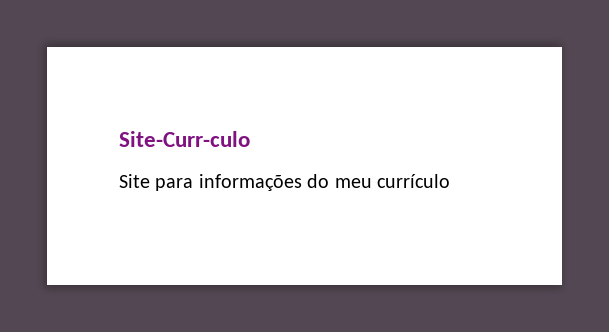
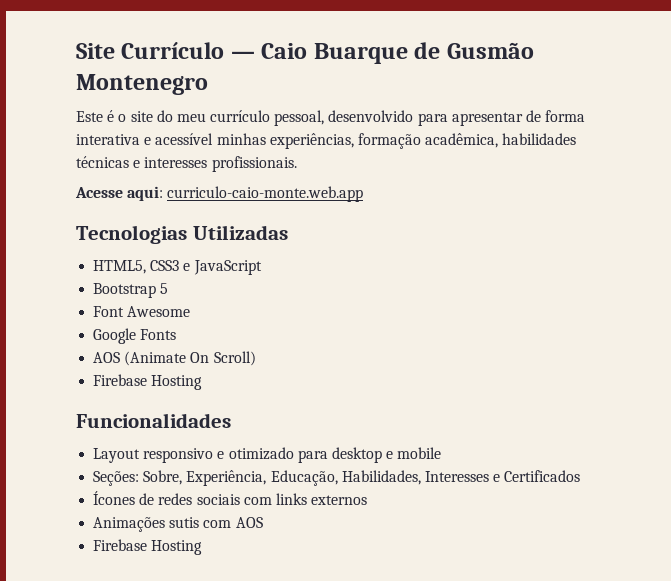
[119,131,250,147] [119,174,450,191] Site-Curr-culo // Site para informações do meu currículo -> [76,42,534,64] [76,74,208,95] [76,110,586,126] [76,133,577,149] [76,156,297,172] [75,186,364,202] [76,225,288,244] [93,260,262,275] [93,283,169,298] [93,306,191,317] [93,328,177,344] [93,351,256,366] [93,374,203,390] [76,413,231,428] [93,447,442,463] [93,470,581,486] [93,491,368,505] [93,517,263,532] [93,539,203,555] Site Currículo — Caio Buarque de Gusmão Montenegro // Este é o site do meu currículo pessoal, desenvolvido para apresentar de forma interativa e acessível minhas experiências, formação acadêmica, habilidades técnicas e interesses profissionais. // Acesse aqui: curriculo-caio-monte.web.app // Tecnologias Utilizadas // HTML5, CSS3 e JavaScript // Bootstrap 5 // Font Awesome // Google Fonts // AOS (Animate On Scroll) // Firebase Hosting // Funcionalidades // Layout responsivo e otimizado para desktop e mobile // Seções: Sobre, Experiência, Educação, Habilidades, Interesses e Certificados // Ícones de redes sociais com links externos // Animações sutis com AOS // Firebase Hosting

